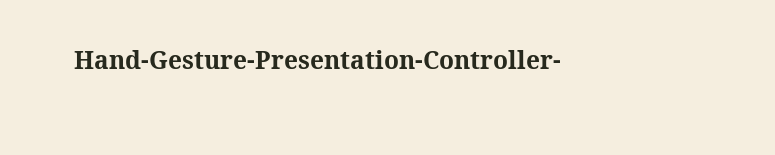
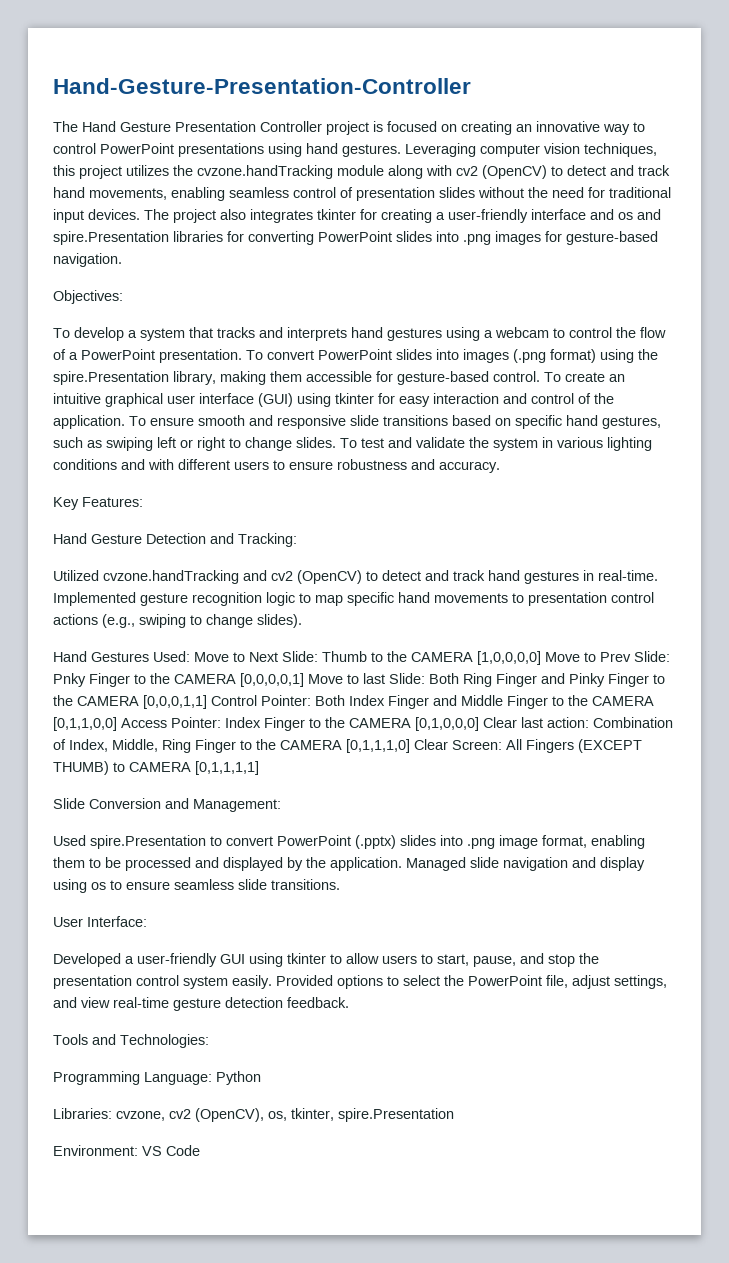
[74,50,561,69] Hand-Gesture-Presentation-Controller- -> [53,78,471,94] [53,121,645,135] [53,143,657,157] [53,165,670,179] [53,187,671,201] [53,209,661,223] [53,231,658,245] [53,253,122,267] [53,290,123,304] [53,327,666,341] [53,349,658,363] [53,371,625,385] [53,393,614,407] [53,415,661,429] [53,437,652,451] [53,459,500,473] [53,497,143,510] [53,533,297,547] [53,570,658,584] [53,592,654,606] [53,614,302,628] [53,651,670,665] [53,673,665,687] [53,695,654,709] [53,717,673,731] [53,739,642,753] [53,761,259,775] [53,798,281,812] [53,835,645,849] [53,857,645,871] [53,879,340,893] [53,916,147,927] [53,953,599,967] [53,975,667,989] [53,997,349,1011] [53,1034,209,1048] [53,1071,261,1085] [53,1108,454,1122] [53,1145,200,1156] Hand-Gesture-Presentation-Controller // The Hand Gesture Presentation Controller project is focused on creating an innovative way to control PowerPoint presentations using hand gestures. Leveraging computer vision techniques, this project utilizes the cvzone.handTracking module along with cv2 (OpenCV) to detect and track hand movements, enabling seamless control of presentation slides without the need for traditional input devices. The project also integrates tkinter for creating a user-friendly interface and os and spire.Presentation libraries for converting PowerPoint slides into .png images for gesture-based navigation. // Objectives: // To develop a system that tracks and interprets hand gestures using a webcam to control the flow of a PowerPoint presentation. To convert PowerPoint slides into images (.png format) using the spire.Presentation library, making them accessible for gesture-based control. To create an intuitive graphical user interface (GUI) using tkinter for easy interaction and control of the application. To ensure smooth and responsive slide transitions based on specific hand gestures, such as swiping left or right to change slides. To test and validate the system in various lighting conditions and with different users to ensure robustness and accuracy. // Key Features: // Hand Gesture Detection and Tracking: // Utilized cvzone.handTracking and cv2 (OpenCV) to detect and track hand gestures in real-time. Implemented gesture recognition logic to map specific hand movements to presentation control actions (e.g., swiping to change slides). // Hand Gestures Used: Move to Next Slide: Thumb to the CAMERA [1,0,0,0,0] Move to Prev Slide: Pnky Finger to the CAMERA [0,0,0,0,1] Move to last Slide: Both Ring Finger and Pinky Finger to the CAMERA [0,0,0,1,1] Control Pointer: Both Index Finger and Middle Finger to the CAMERA [0,1,1,0,0] Access Pointer: Index Finger to the CAMERA [0,1,0,0,0] Clear last action: Combination of Index, Middle, Ring Finger to the CAMERA [0,1,1,1,0] Clear Screen: All Fingers (EXCEPT THUMB) to CAMERA [0,1,1,1,1] // Slide Conversion and Management: // Used spire.Presentation to convert PowerPoint (.pptx) slides into .png image format, enabling them to be processed and displayed by the application. Managed slide navigation and display using os to ensure seamless slide transitions. // User Interface: // Developed a user-friendly GUI using tkinter to allow users to start, pause, and stop the presentation control system easily. Provided options to select the PowerPoint file, adjust settings, and view real-time gesture detection feedback. // Tools and Technologies: // Programming Language: Python // Libraries: cvzone, cv2 (OpenCV), os, tkinter, spire.Presentation // Environment: VS Code

